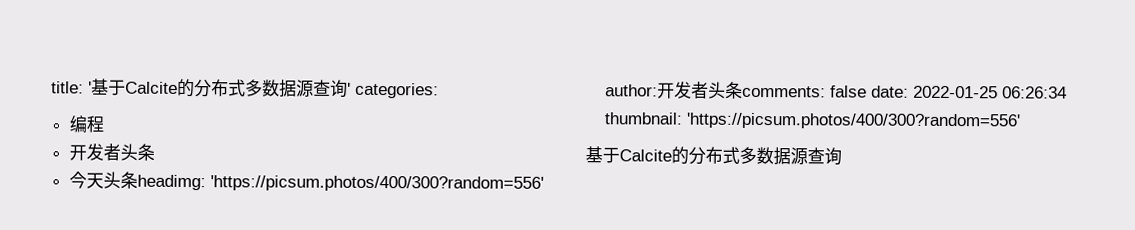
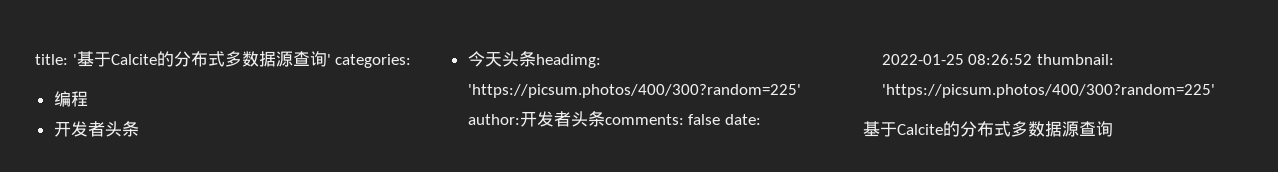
[209,175,544,192] 'https://picsum.photos/400/300?random=556' -> [467,84,801,98] 'https://picsum.photos/400/300?random=225'
[1001,86,1067,99] [603,112,1021,130] 06:26:34 thumbnail: 'https://picsum.photos/400/300?random=556' -> [968,54,1114,65] [881,84,1215,98] 08:26:52 thumbnail: 'https://picsum.photos/400/300?random=225'

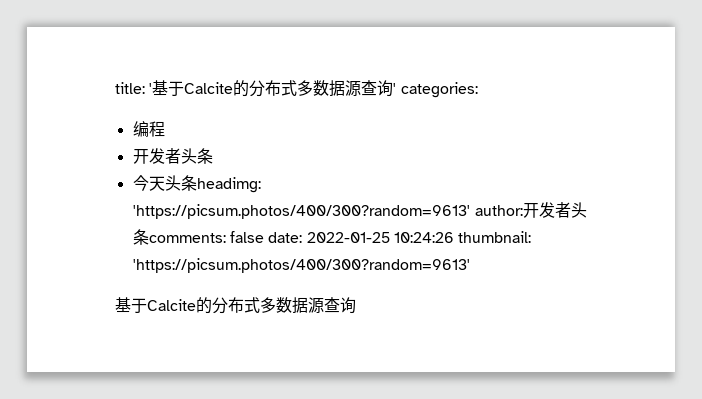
[467,84,801,98] 'https://picsum.photos/400/300?random=225' -> [132,204,470,219] 'https://picsum.photos/400/300?random=9613'
[968,54,1114,65] [881,84,1215,98] 08:26:52 thumbnail: 'https://picsum.photos/400/300?random=225' -> [393,231,532,243] [132,258,470,273] 10:24:26 thumbnail: 'https://picsum.photos/400/300?random=9613'

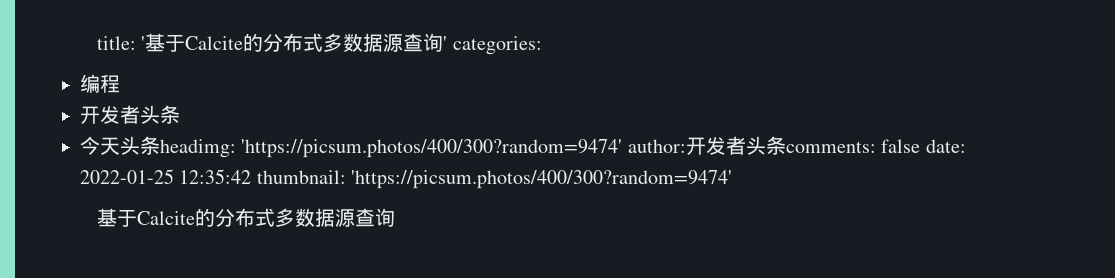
[132,204,470,219] 'https://picsum.photos/400/300?random=9613' -> [241,139,623,158] 'https://picsum.photos/400/300?random=9474'
[393,231,532,243] [132,258,470,273] 10:24:26 thumbnail: 'https://picsum.photos/400/300?random=9613' -> [179,169,733,189] 12:35:42 thumbnail: 'https://picsum.photos/400/300?random=9474'

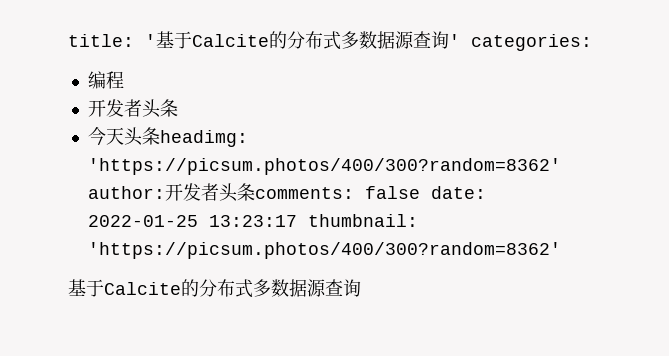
[241,139,623,158] 'https://picsum.photos/400/300?random=9474' -> [87,158,561,175] 'https://picsum.photos/400/300?random=8362'
[179,169,733,189] 12:35:42 thumbnail: 'https://picsum.photos/400/300?random=9474' -> [208,214,418,227] [87,242,561,259] 13:23:17 thumbnail: 'https://picsum.photos/400/300?random=8362'

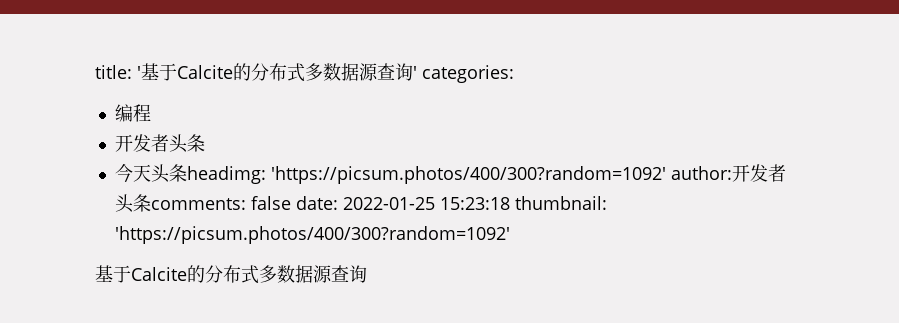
[87,158,561,175] 'https://picsum.photos/400/300?random=8362' -> [270,166,666,184] 'https://picsum.photos/400/300?random=1092'
[208,214,418,227] [87,242,561,259] 13:23:17 thumbnail: 'https://picsum.photos/400/300?random=8362' -> [439,196,607,210] [114,226,510,244] 15:23:18 thumbnail: 'https://picsum.photos/400/300?random=1092'

